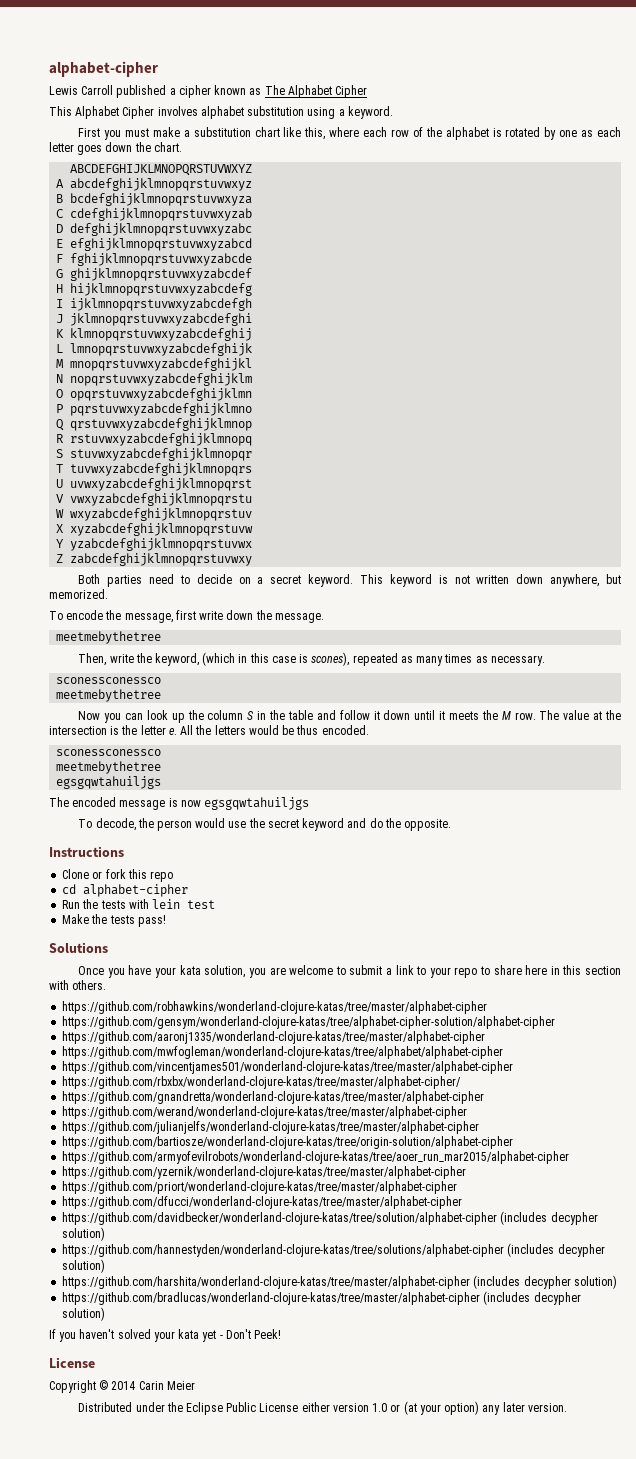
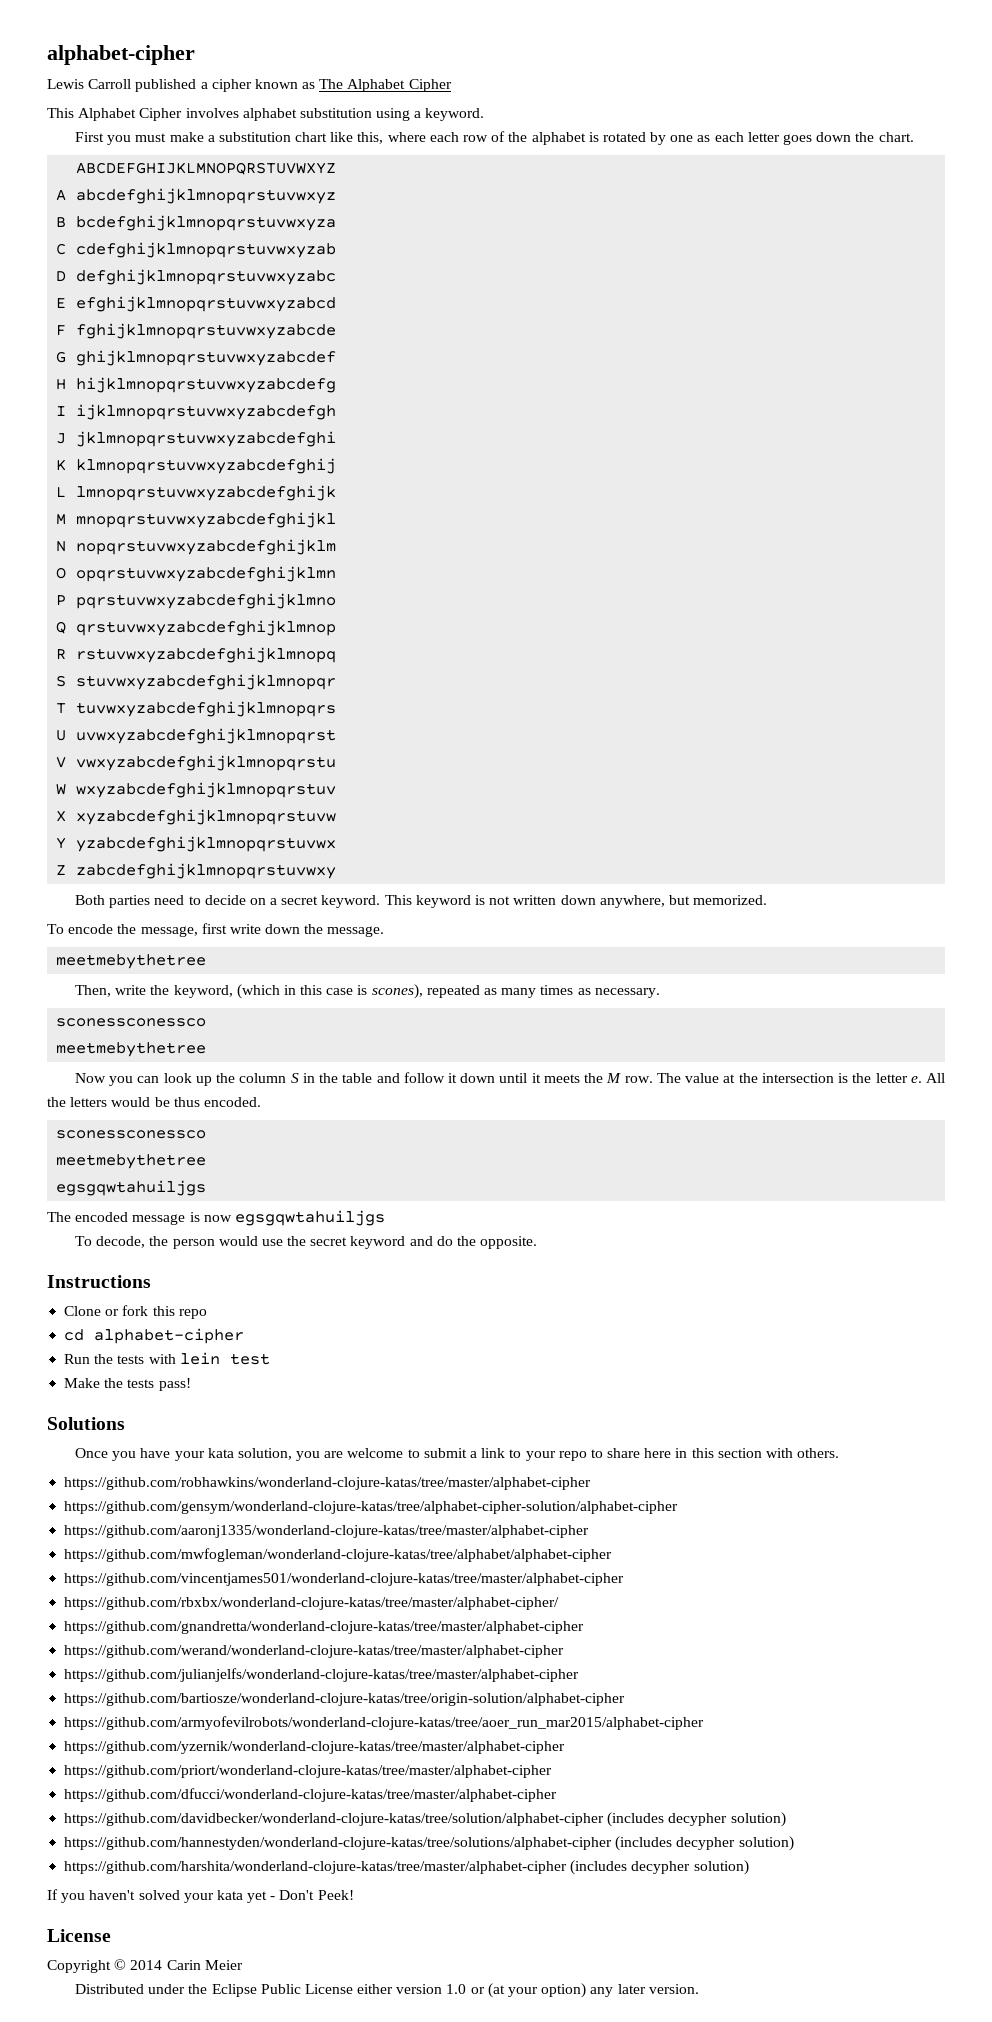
[62,1291,581,1305] [62,1307,106,1321] // https://github.com/bradlucas/wonderland-clojure-katas/tree/master/alphabet-cipher (includes decypher solution) -> (749, 1867) none

